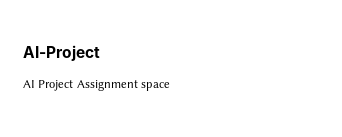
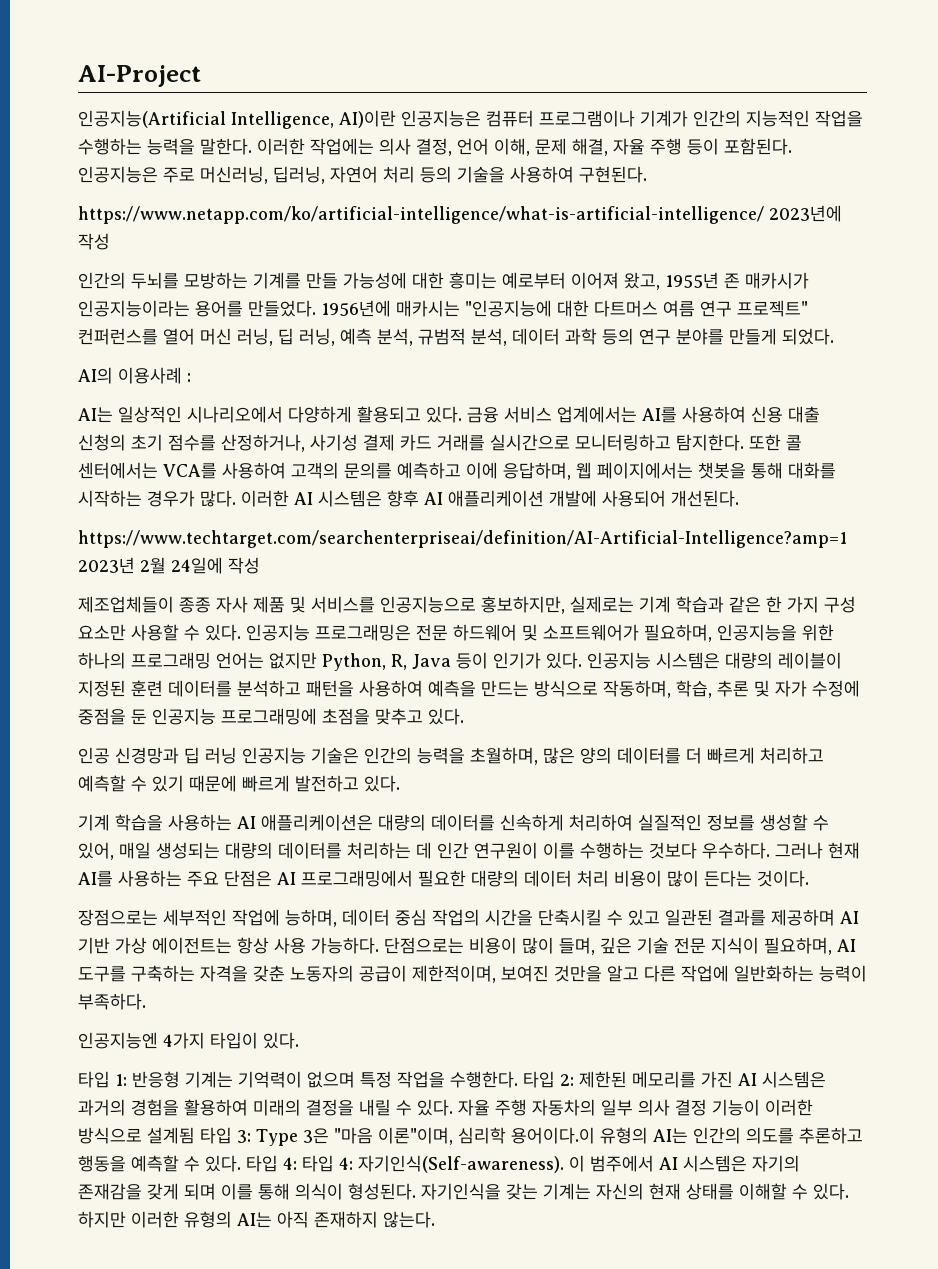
[23,80,171,91] AI Project Assignment space -> [78,110,863,129] [78,138,792,156] [78,166,647,184] [78,205,842,224] [78,233,110,250] [78,272,809,290] [78,300,808,317] [78,328,834,346] [78,367,191,384] [78,406,820,423] [78,434,802,452] [78,462,836,480] [78,490,739,507] [78,530,847,548] [78,557,260,574] [78,596,856,614] [78,624,834,642] [78,652,842,671] [78,680,860,698] [78,708,464,725] [78,747,824,765] [78,775,400,792] [78,814,829,831] [78,842,860,860] [78,870,809,887] [78,909,859,927] [78,937,856,955] [78,965,867,983] [78,993,146,1010] [78,1032,299,1049] [78,1071,826,1088] [78,1099,813,1116] [78,1127,863,1146] [78,1155,800,1173] [78,1183,849,1200] [78,1211,435,1228] 인공지능(Artificial Intelligence, AI)이란 인공지능은 컴퓨터 프로그램이나 기계가 인간의 지능적인 작업을 수행하는 능력을 말한다. 이러한 작업에는 의사 결정, 언어 이해, 문제 해결, 자율 주행 등이 포함된다. 인공지능은 주로 머신러닝, 딥러닝, 자연어 처리 등의 기술을 사용하여 구현된다. // https://www.netapp.com/ko/artificial-intelligence/what-is-artificial-intelligence/ 2023년에 작성 // 인간의 두뇌를 모방하는 기계를 만들 가능성에 대한 흥미는 예로부터 이어져 왔고, 1955년 존 매카시가 인공지능이라는 용어를 만들었다. 1956년에 매카시는 "인공지능에 대한 다트머스 여름 연구 프로젝트" 컨퍼런스를 열어 머신 러닝, 딥 러닝, 예측 분석, 규범적 분석, 데이터 과학 등의 연구 분야를 만들게 되었다. // AI의 이용사례 : // AI는 일상적인 시나리오에서 다양하게 활용되고 있다. 금융 서비스 업계에서는 AI를 사용하여 신용 대출 신청의 초기 점수를 산정하거나, 사기성 결제 카드 거래를 실시간으로 모니터링하고 탐지한다. 또한 콜 센터에서는 VCA를 사용하여 고객의 문의를 예측하고 이에 응답하며, 웹 페이지에서는 챗봇을 통해 대화를 시작하는 경우가 많다. 이러한 AI 시스템은 향후 AI 애플리케이션 개발에 사용되어 개선된다. // https://www.techtarget.com/searchenterpriseai/definition/AI-Artificial-Intelligence?amp=1 2023년 2월 24일에 작성 // 제조업체들이 종종 자사 제품 및 서비스를 인공지능으로 홍보하지만, 실제로는 기계 학습과 같은 한 가지 구성 요소만 사용할 수 있다. 인공지능 프로그래밍은 전문 하드웨어 및 소프트웨어가 필요하며, 인공지능을 위한 하나의 프로그래밍 언어는 없지만 Python, R, Java 등이 인기가 있다. 인공지능 시스템은 대량의 레이블이 지정된 훈련 데이터를 분석하고 패턴을 사용하여 예측을 만드는 방식으로 작동하며, 학습, 추론 및 자가 수정에 중점을 둔 인공지능 프로그래밍에 초점을 맞추고 있다. // 인공 신경망과 딥 러닝 인공지능 기술은 인간의 능력을 초월하며, 많은 양의 데이터를 더 빠르게 처리하고 예측할 수 있기 때문에 빠르게 발전하고 있다. // 기계 학습을 사용하는 AI 애플리케이션은 대량의 데이터를 신속하게 처리하여 실질적인 정보를 생성할 수 있어, 매일 생성되는 대량의 데이터를 처리하는 데 인간 연구원이 이를 수행하는 것보다 우수하다. 그러나 현재 AI를 사용하는 주요 단점은 AI 프로그래밍에서 필요한 대량의 데이터 처리 비용이 많이 든다는 것이다. // 장점으로는 세부적인 작업에 능하며, 데이터 중심 작업의 시간을 단축시킬 수 있고 일관된 결과를 제공하며 AI 기반 가상 에이전트는 항상 사용 가능하다. 단점으로는 비용이 많이 들며, 깊은 기술 전문 지식이 필요하며, AI 도구를 구축하는 자격을 갖춘 노동자의 공급이 제한적이며, 보여진 것만을 알고 다른 작업에 일반화하는 능력이 부족하다. // 인공지능엔 4가지 타입이 있다. // 타입 1: 반응형 기계는 기억력이 없으며 특정 작업을 수행한다. 타입 2: 제한된 메모리를 가진 AI 시스템은 과거의 경험을 활용하여 미래의 결정을 내릴 수 있다. 자율 주행 자동차의 일부 의사 결정 기능이 이러한 방식으로 설계됨 타입 3: Type 3은 "마음 이론"이며, 심리학 용어이다.이 유형의 AI는 인간의 의도를 추론하고 행동을 예측할 수 있다. 타입 4: 타입 4: 자기인식(Self-awareness). 이 범주에서 AI 시스템은 자기의 존재감을 갖게 되며 이를 통해 의식이 형성된다. 자기인식을 갖는 기계는 자신의 현재 상태를 이해할 수 있다. 하지만 이러한 유형의 AI는 아직 존재하지 않는다.

